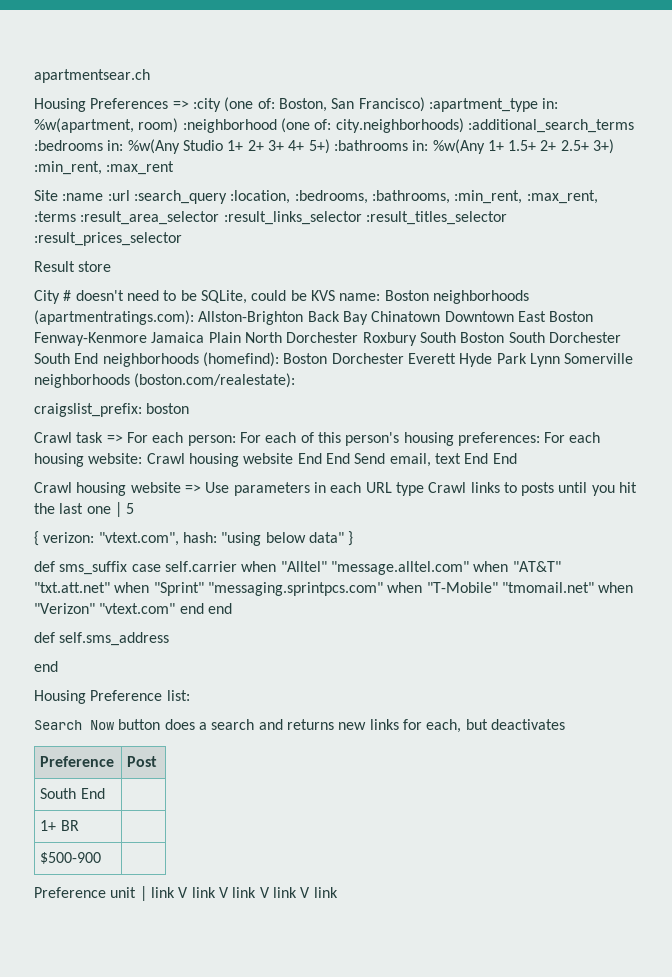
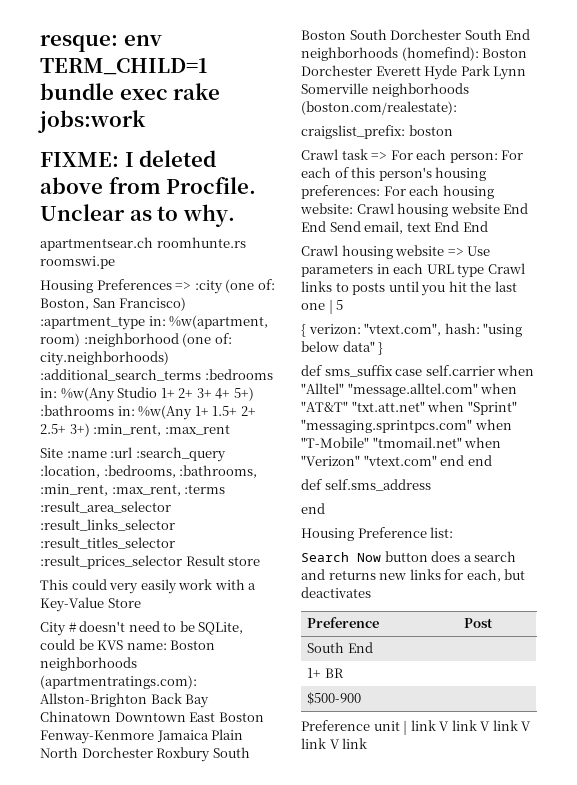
(34, 76) none -> [40,34,162,52] [40,58,208,75] [40,83,221,100] [38,110,146,133] [40,150,217,167] [40,177,257,194] [40,204,235,227] resque: env TERM_CHILD=1 bundle exec rake jobs:work // FIXME: I deleted above from Procfile. Unclear as to why. //
(150, 76) none -> [156,237,246,248] [40,256,115,269] roomhunte.rs roomswi.pe
(182, 239) // -> (182, 562) none
(112, 266) none -> [40,579,257,594] [40,597,141,612] // This could very easily work with a Key-Value Store

